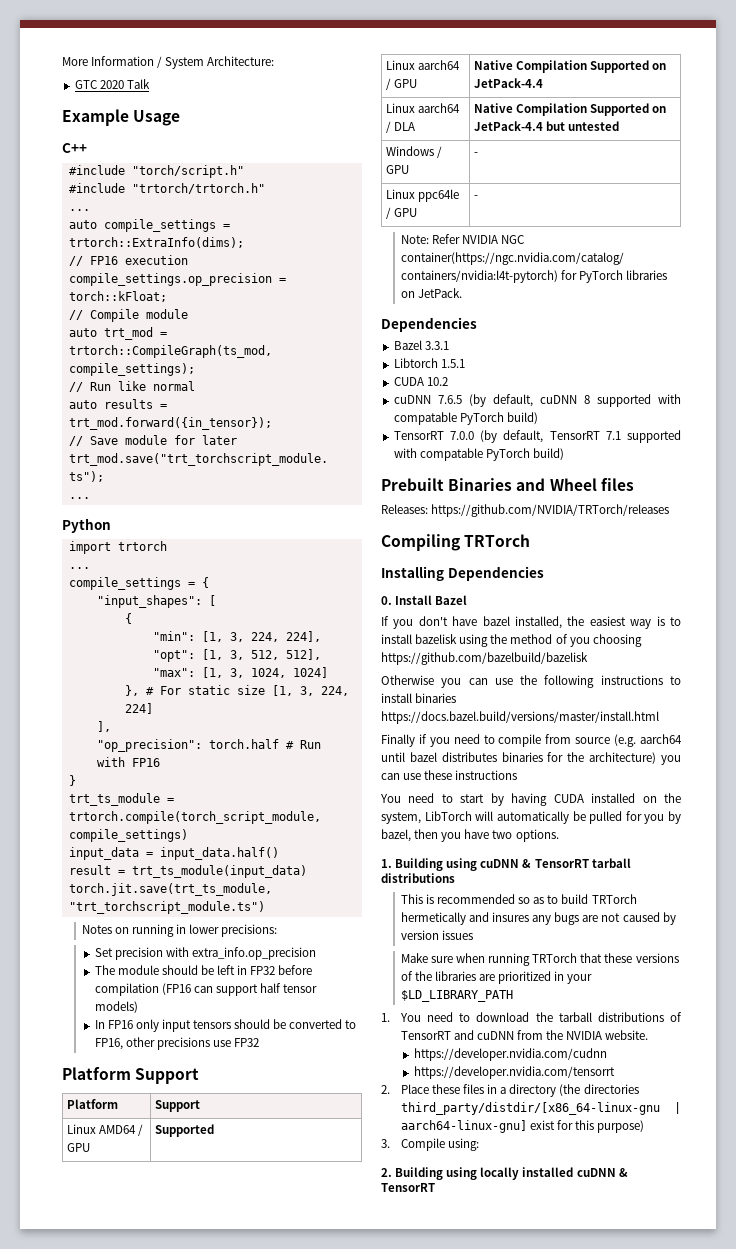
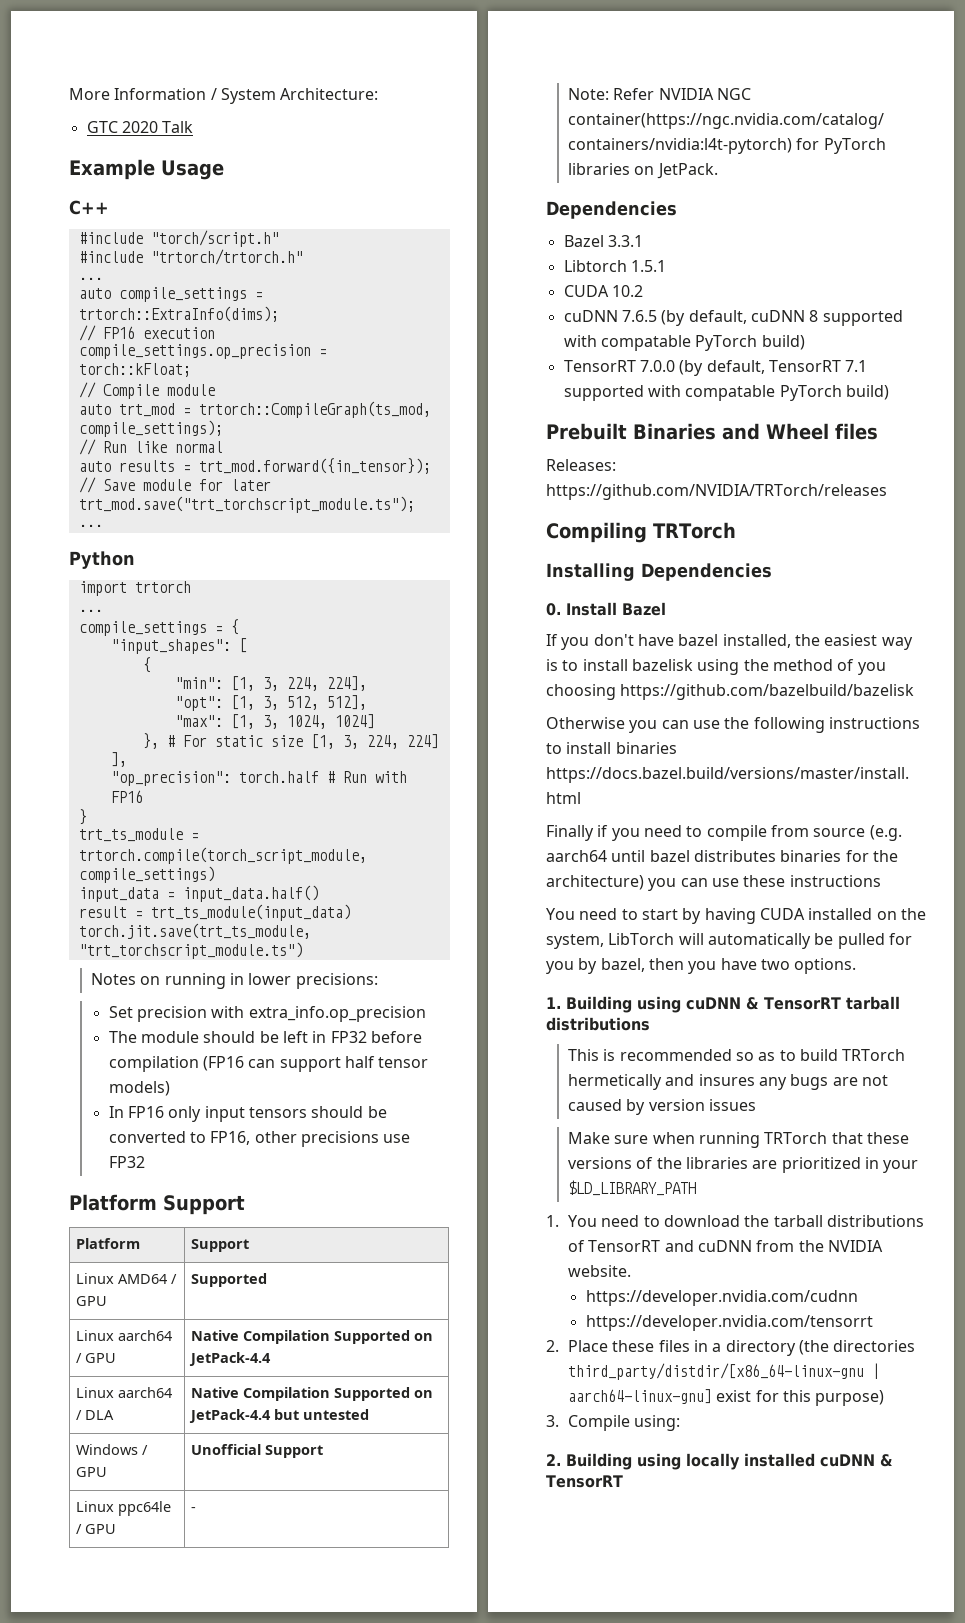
[473,152,478,156] - -> [191,1444,324,1458] Unofficial Support

